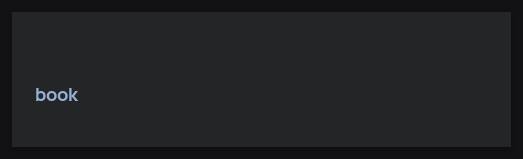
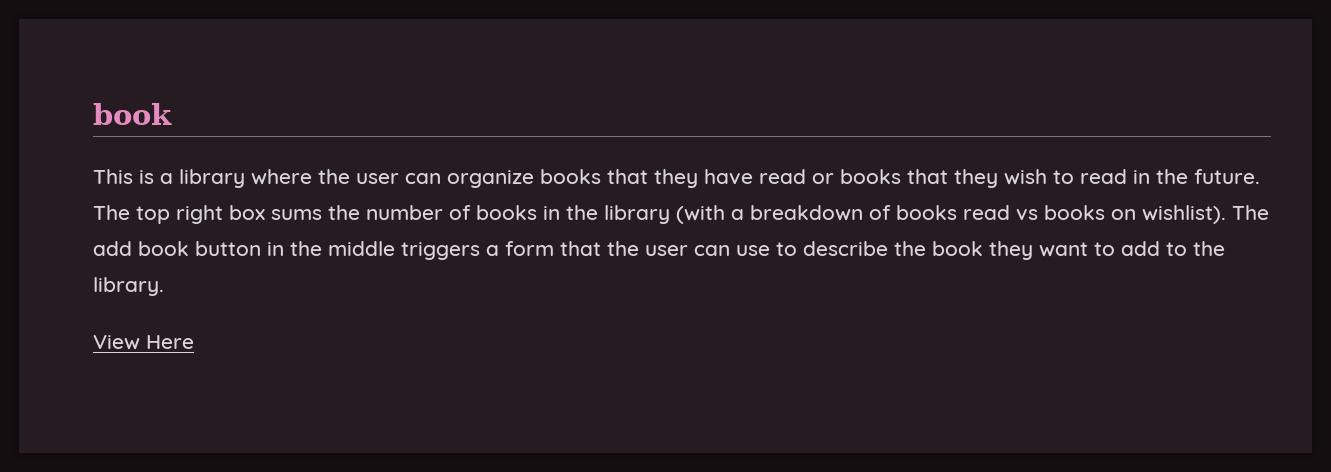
[35,88,79,101] book -> [93,103,172,125] [93,169,1260,188] [93,205,1269,224] [93,241,1225,260] [93,277,164,296] [93,335,194,350] book // This is a library where the user can organize books that they have read or books that they wish to read in the future. The top right box sums the number of books in the library (with a breakdown of books read vs books on wishlist). The add book button in the middle triggers a form that the user can use to describe the book they want to add to the library. // View Here

